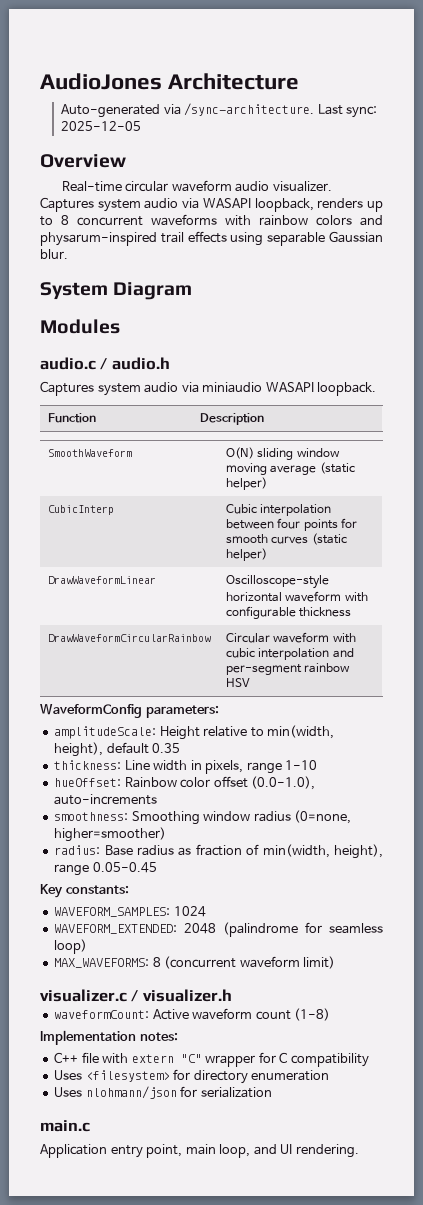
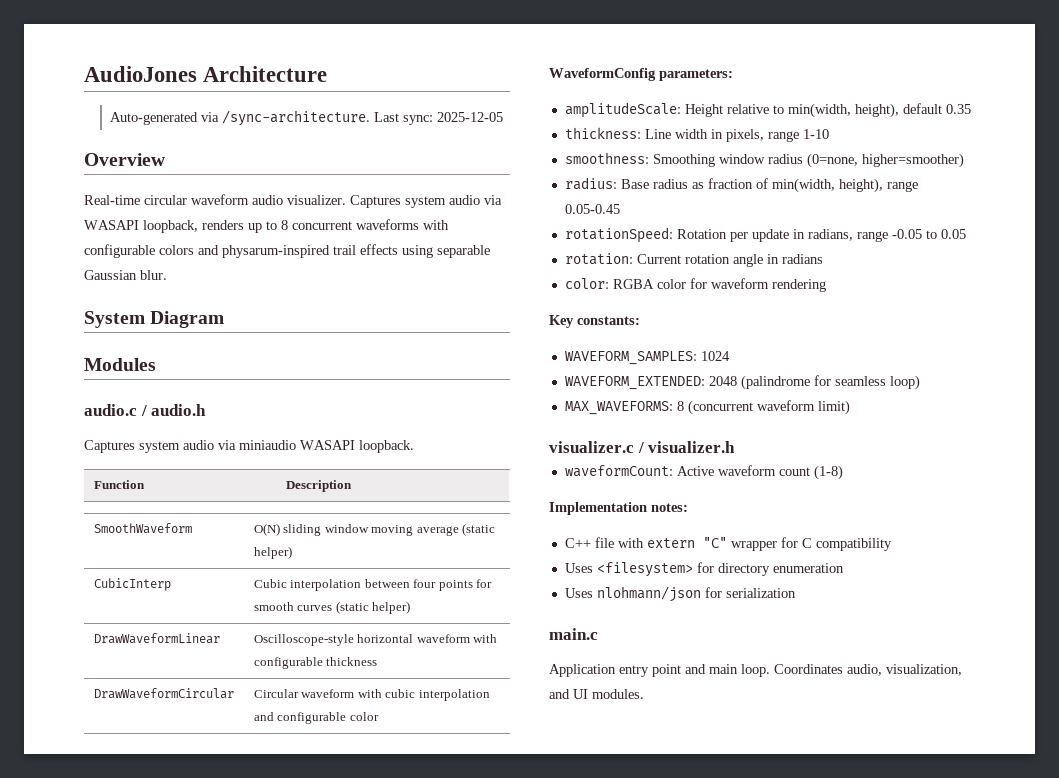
[259,215,308,226] rainbow -> [84,244,155,258] configurable
[48,634,212,642] DrawWaveformCircularRainbow -> [93,688,234,699] DrawWaveformCircular
[226,663,351,675] [226,678,251,687] per-segment rainbow HSV -> [277,712,379,724] configurable color
[54,776,316,790] [54,794,158,805] // hueOffset: Rainbow color offset (0.0-1.0), auto-increments -> (829, 134) none
(157, 867) none -> [564,227,966,243] [564,253,823,267] [564,278,826,292] // rotationSpeed: Rotation per update in radians, range -0.05 to 0.05 // rotation: Current rotation angle in radians // color: RGBA color for waveform rendering
[146,1144,251,1158] point, main loop, -> [652,664,962,677] point and main loop. Coordinates audio, visualization,
[295,1144,359,1158] rendering. -> [592,689,644,699] modules.

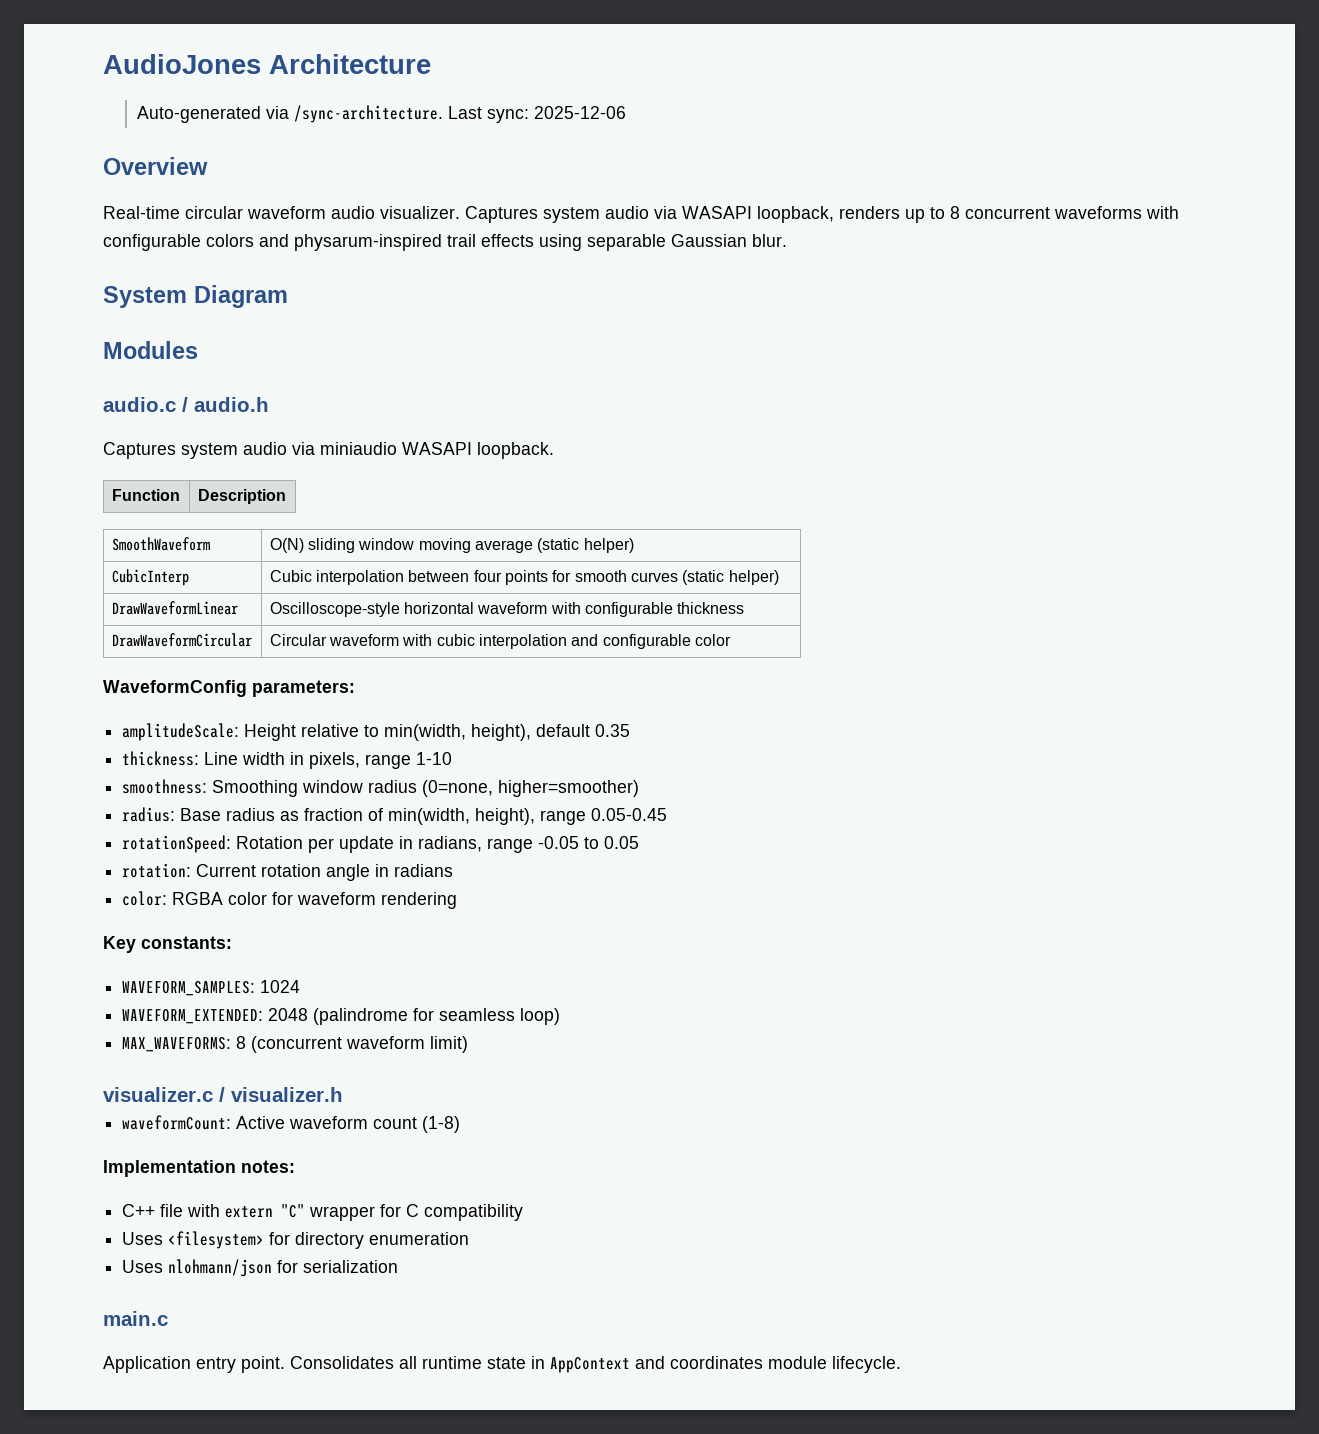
[437,112,504,122] 2025-12-05 -> [534,106,627,119] 2025-12-06
[652,664,962,677] [549,689,644,699] point and main loop. Coordinates audio, visualization, and UI modules. -> [241,1356,901,1373] point. Consolidates all runtime state in AppContext and coordinates module lifecycle.

